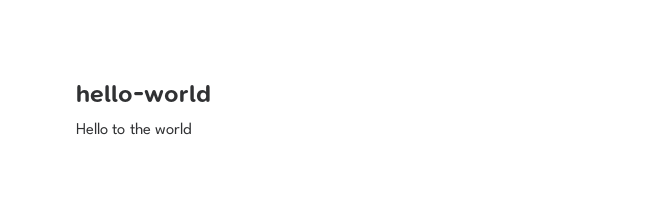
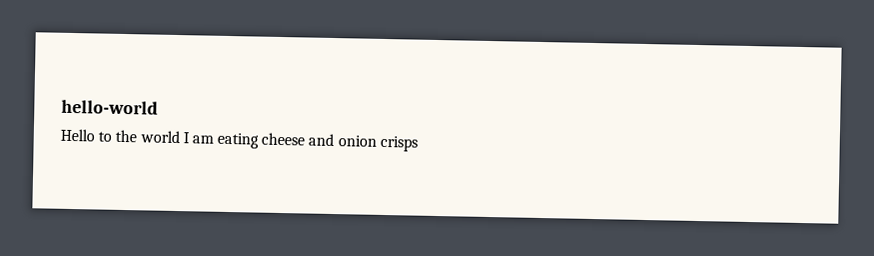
(193, 128) none -> [182,132,418,152] I am eating cheese and onion crisps

